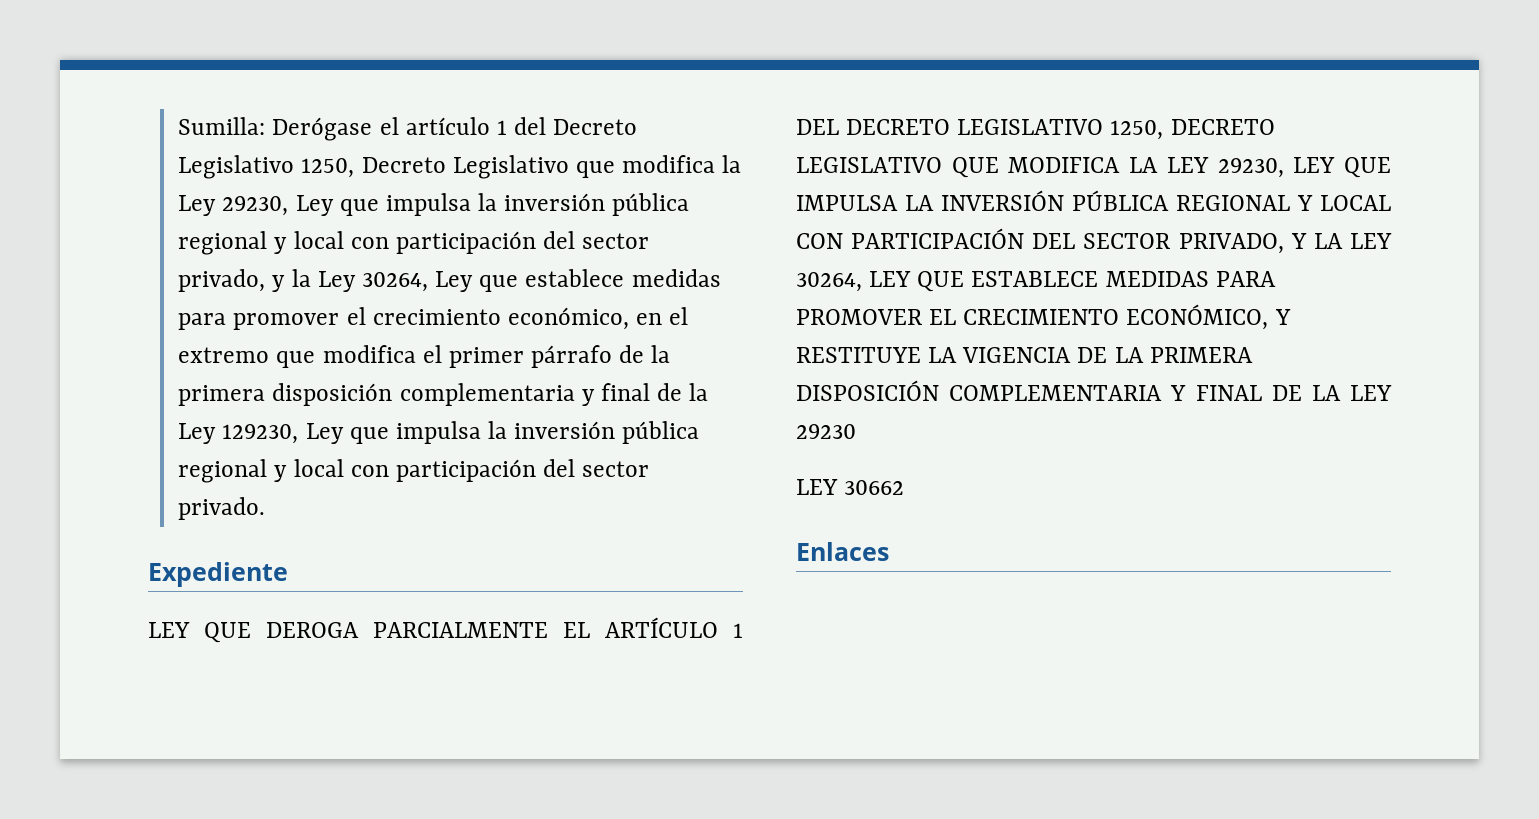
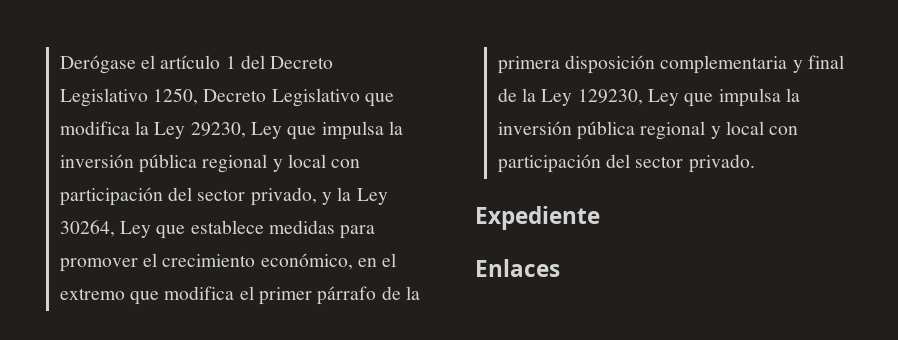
[178,117,266,135] Sumilla: -> (59, 64) none
[148,617,743,643] [796,119,1275,140] [796,157,1391,178] [796,190,1391,211] [796,228,1392,254] [796,271,1276,292] [796,304,1291,330] [796,347,1253,363] [796,380,1392,401] [796,424,856,439] [796,479,905,495] // LEY QUE DEROGA PARCIALMENTE EL ARTÍCULO 1 DEL DECRETO LEGISLATIVO 1250, DECRETO LEGISLATIVO QUE MODIFICA LA LEY 29230, LEY QUE IMPULSA LA INVERSIÓN PÚBLICA REGIONAL Y LOCAL CON PARTICIPACIÓN DEL SECTOR PRIVADO, Y LA LEY 30264, LEY QUE ESTABLECE MEDIDAS PARA PROMOVER EL CRECIMIENTO ECONÓMICO, Y RESTITUYE LA VIGENCIA DE LA PRIMERA DISPOSICIÓN COMPLEMENTARIA Y FINAL DE LA LEY 29230 // LEY 30662 -> (600, 218) none

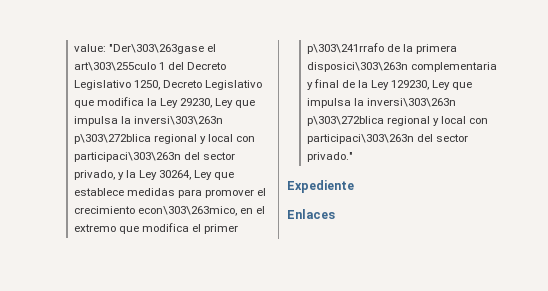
[59,55,221,74] Derógase el artículo -> [73,44,216,54] [73,62,156,71] value: "Der\303\263gase el art\303\255culo
[59,154,361,173] [59,187,163,206] inversión pública regional y local con participación -> [133,116,223,125] [73,134,256,144] [73,152,181,162] inversi\303\263n p\303\272blica regional y local con participaci\303\263n
[260,253,353,270] económico, -> [137,206,237,216] econ\303\263mico,
[317,286,377,305] párrafo -> [306,43,384,54] p\303\241rrafo
[565,55,656,74] disposición -> [306,62,408,72] disposici\303\263n
[497,121,799,140] [497,154,755,173] inversión pública regional y local con participación del sector privado. -> [366,98,456,107] [306,116,489,126] [306,134,468,144] [306,152,353,162] inversi\303\263n p\303\272blica regional y local con participaci\303\263n del sector privado."

